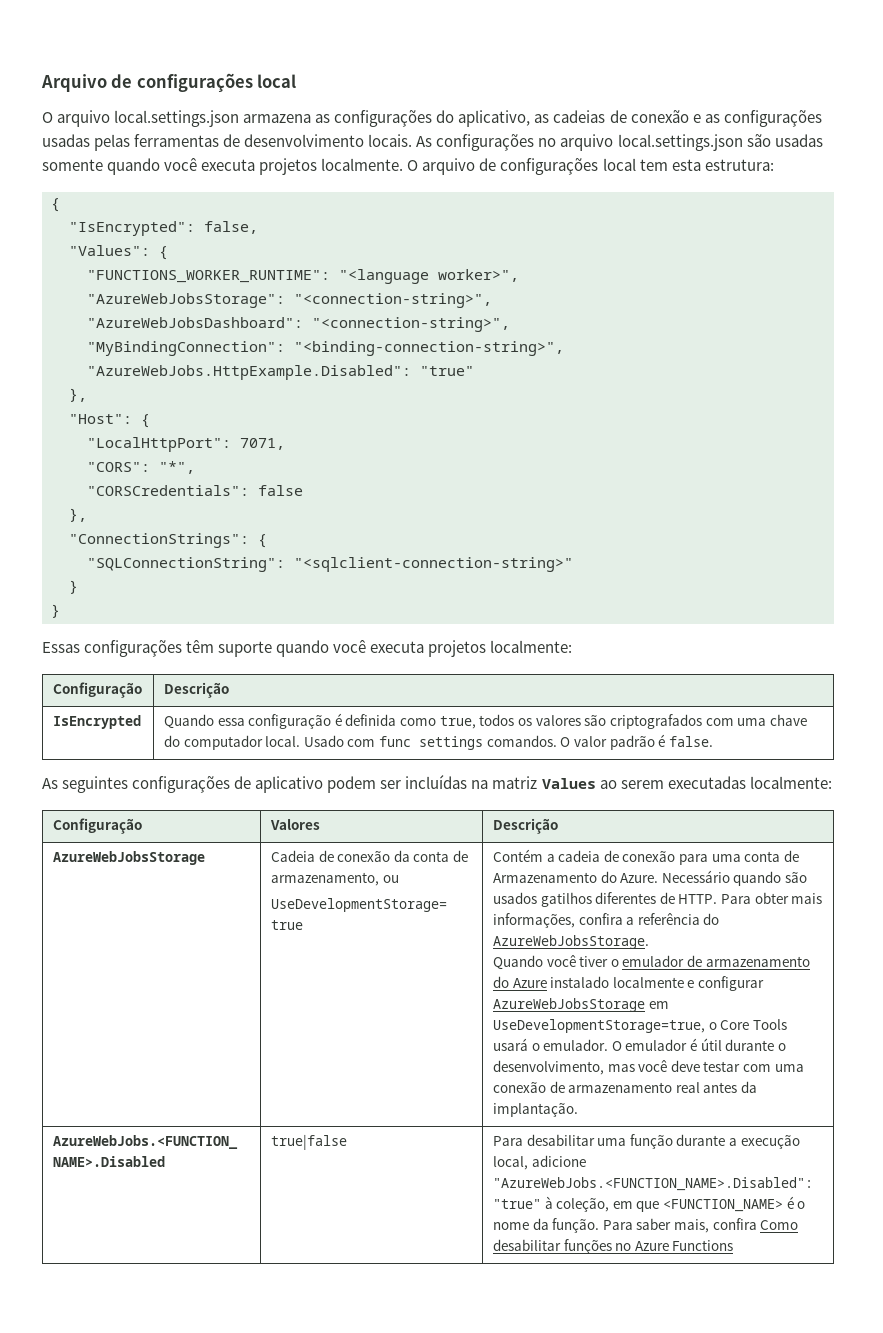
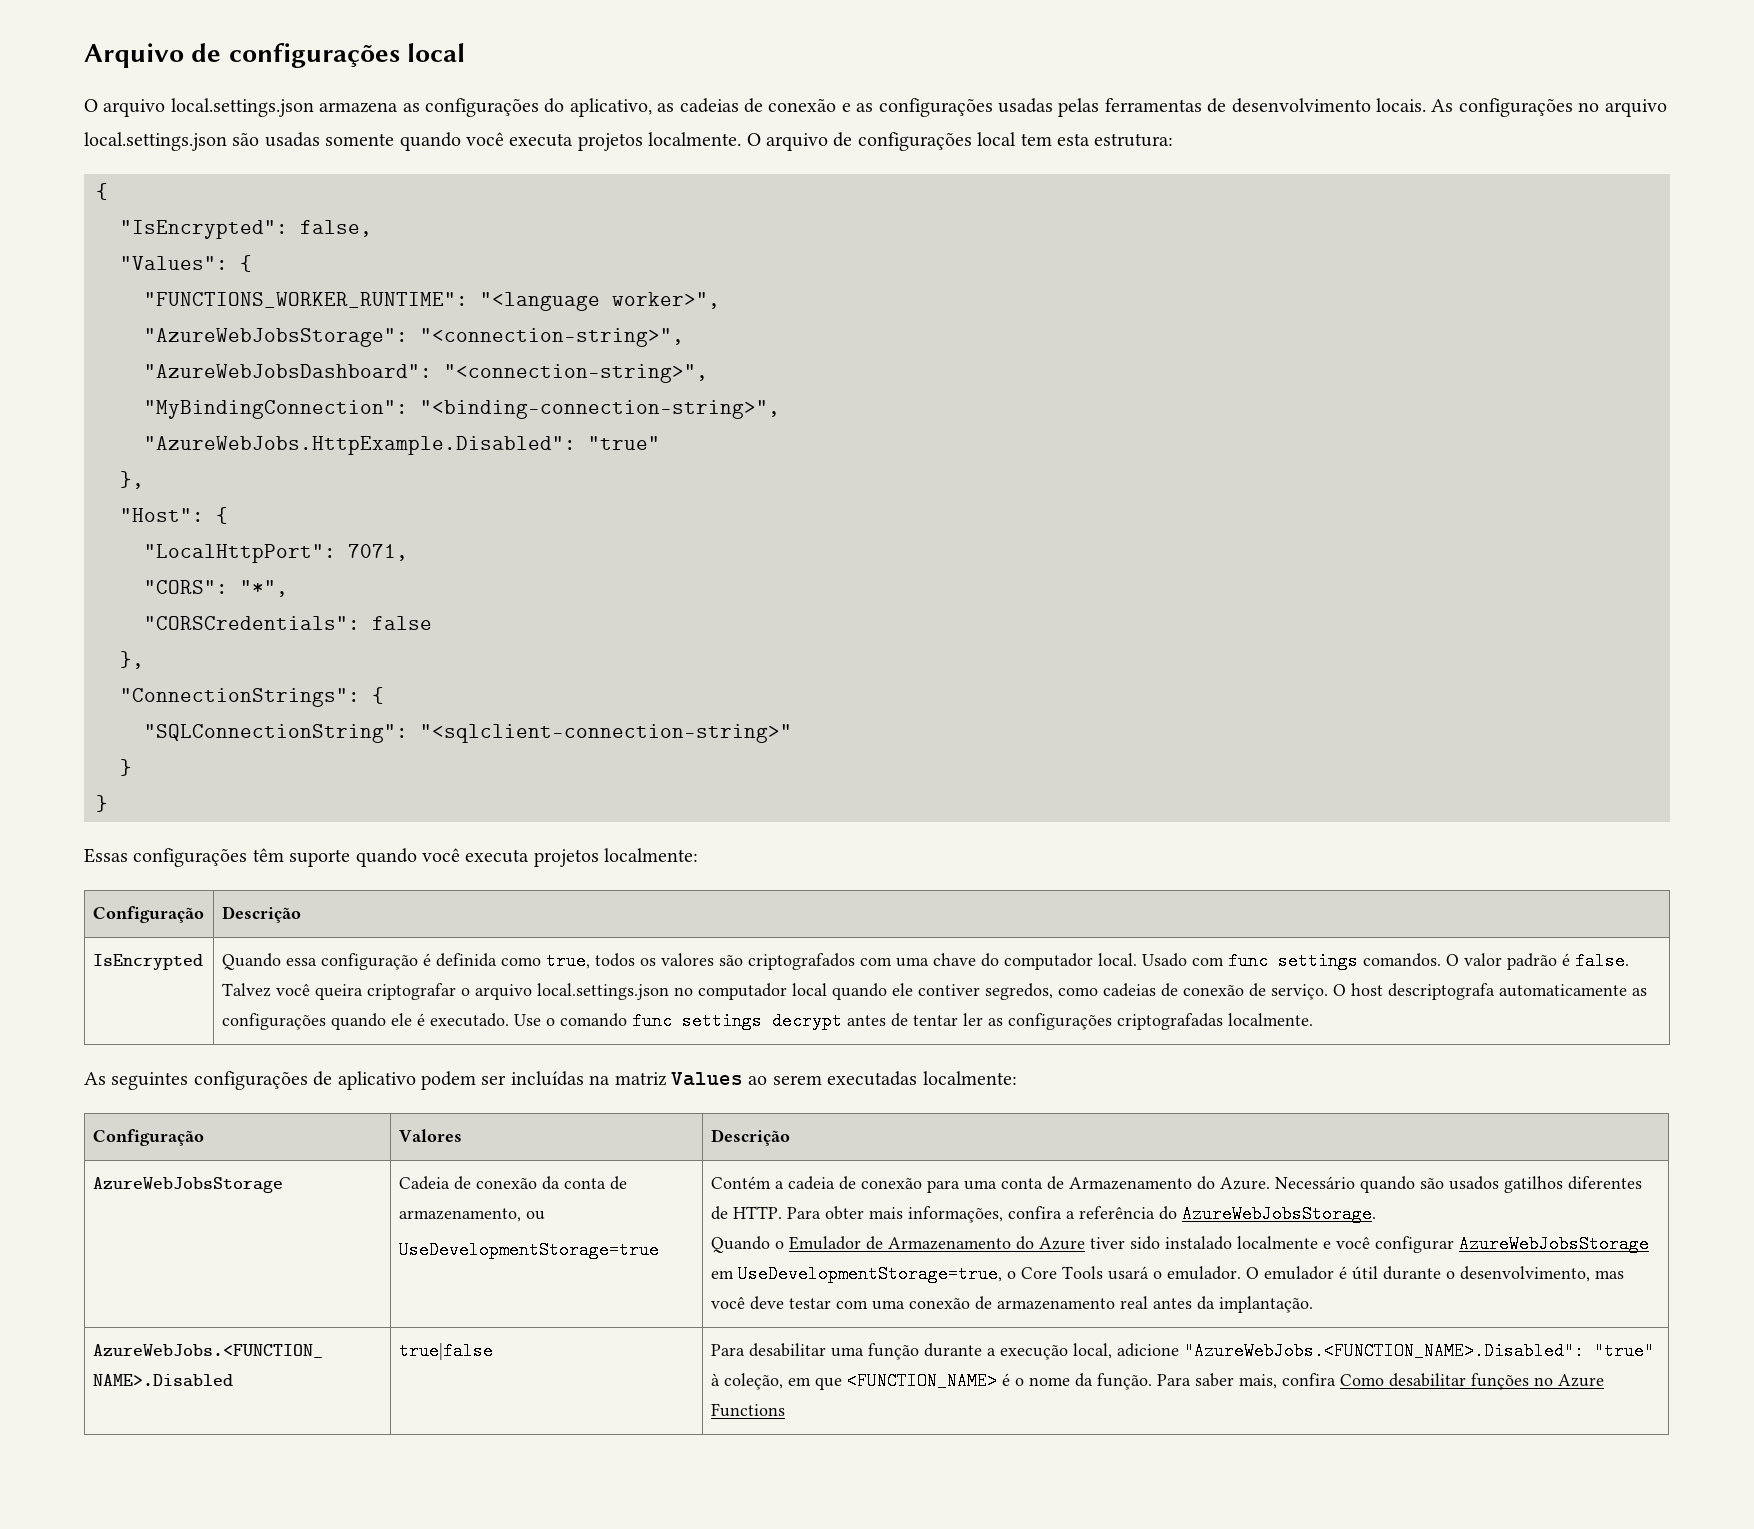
(714, 741) none -> [221,983,1647,1000] [221,1012,1313,1030] Talvez você queira criptografar o arquivo local.settings.json no computador local quando ele contiver segredos, como cadeias de conexão de serviço. O host descriptografa automaticamente as configurações quando ele é executado. Use o comando func settings decrypt antes de tentar ler as configurações criptografadas localmente.
[546,955,810,967] [492,976,547,988] você tiver o emulador de armazenamento do Azure -> [774,1236,1160,1250] o Emulador de Armazenamento do Azure tiver sido
(695, 984) none -> [1335,1236,1370,1249] você

